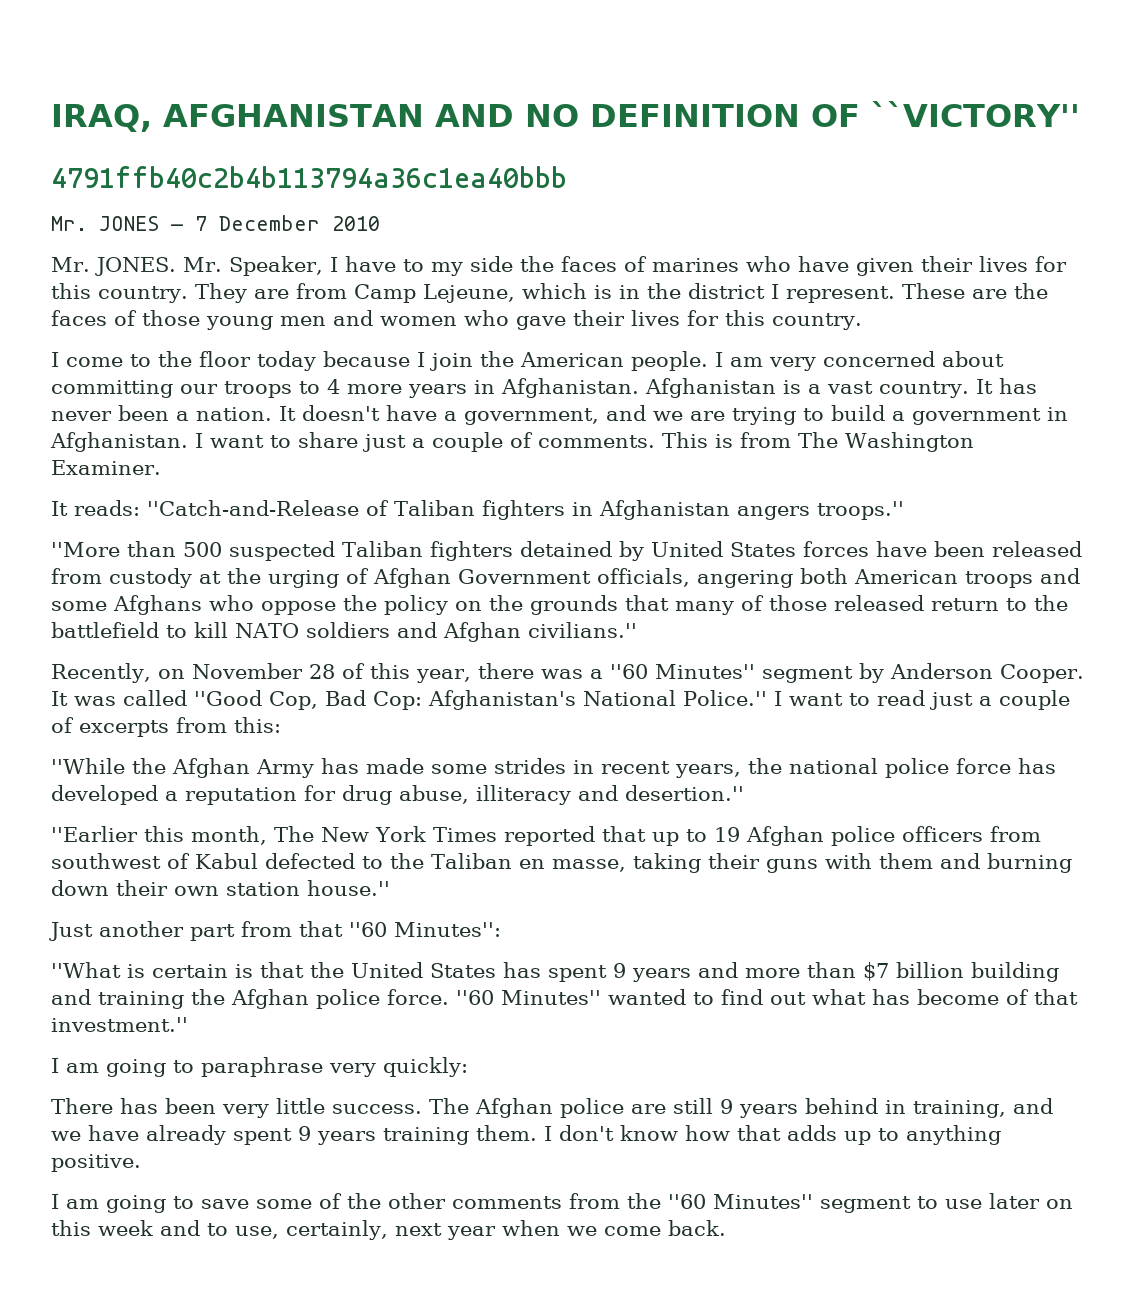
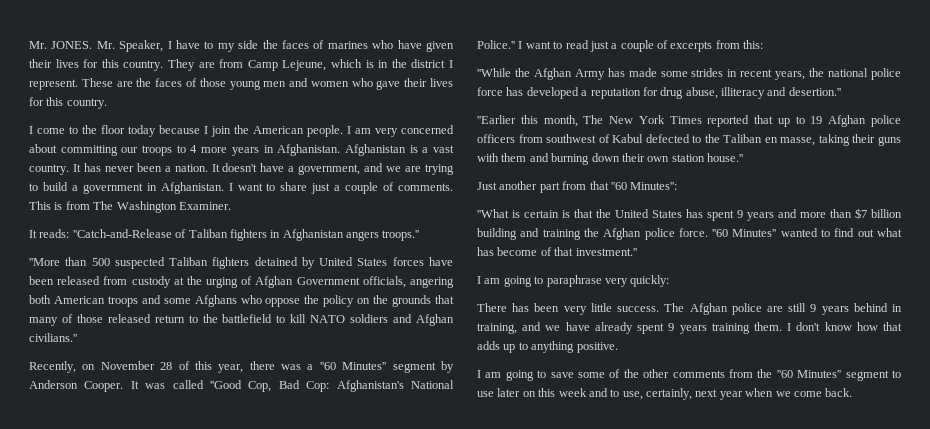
[51,101,1080,132] [51,166,567,188] [51,215,380,231] IRAQ, AFGHANISTAN AND NO DEFINITION OF ``VICTORY'' // 4791ffb40c2b4b113794a36c1ea40bbb // Mr. JONES — 7 December 2010 // -> (29, 45) none

